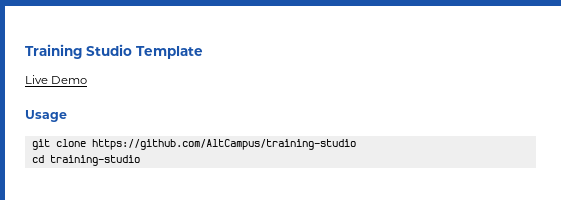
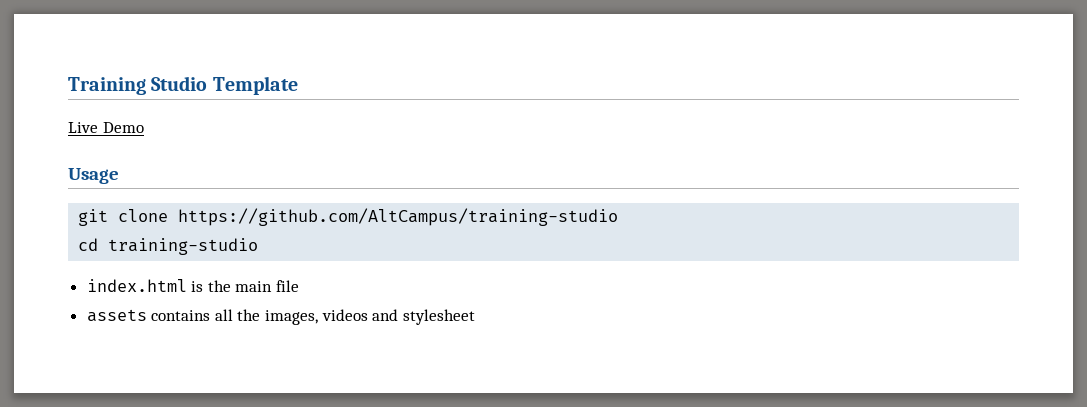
(140, 160) none -> [86,279,300,292] [86,309,475,325] // index.html is the main file // assets contains all the images, videos and stylesheet

